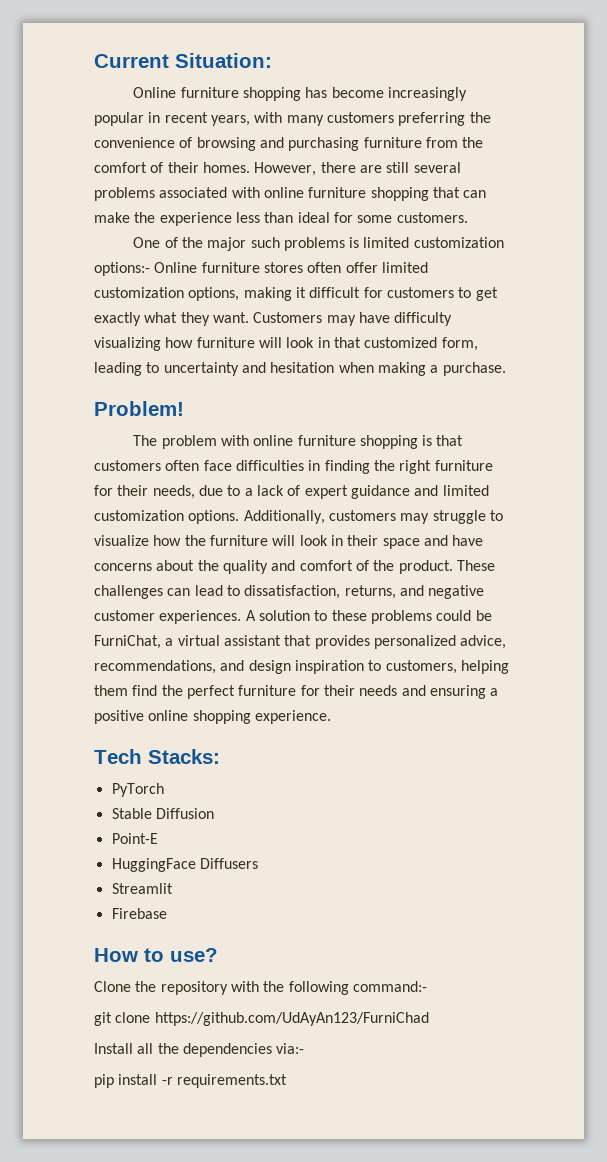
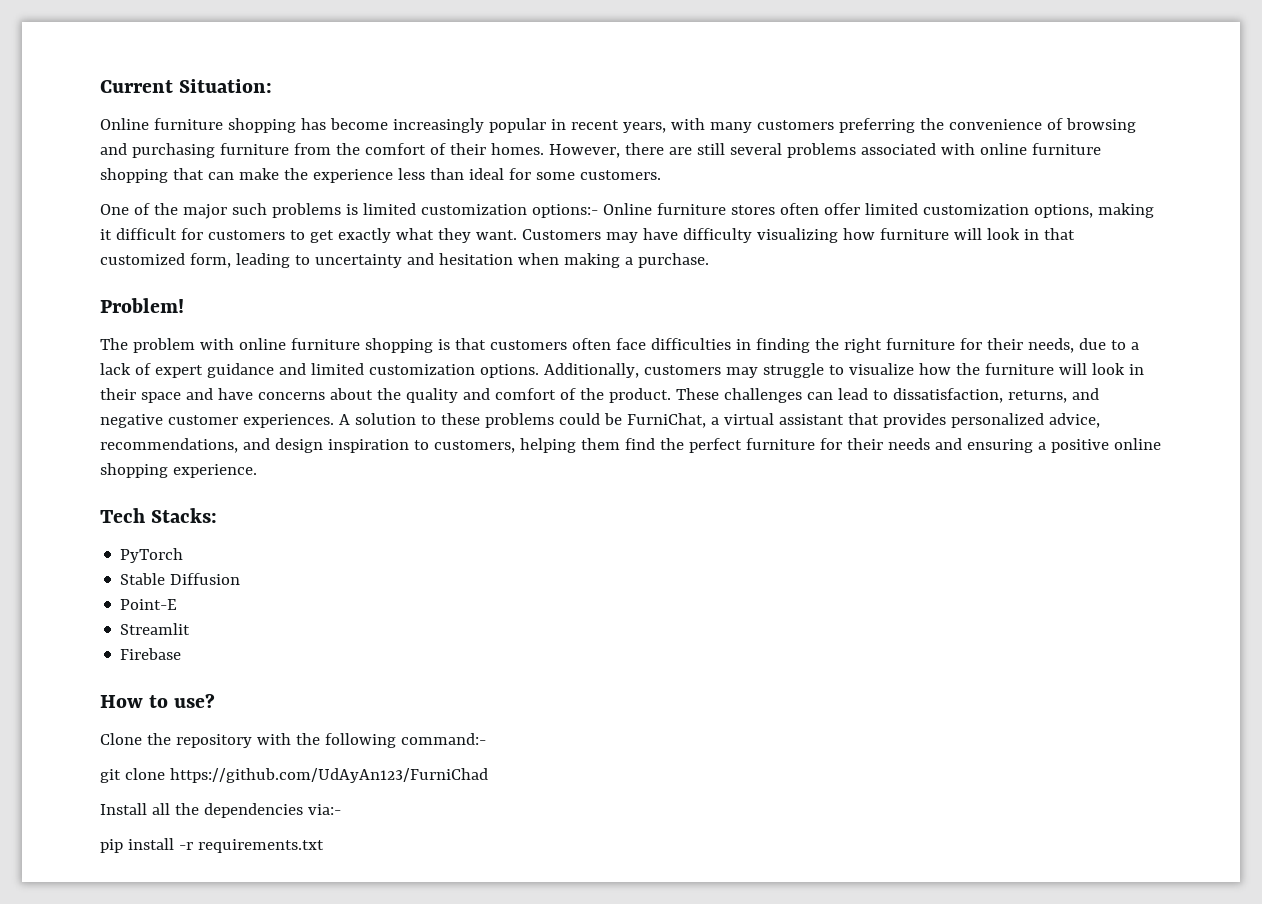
[111,858,258,872] // HuggingFace Diffusers -> (178, 604) none

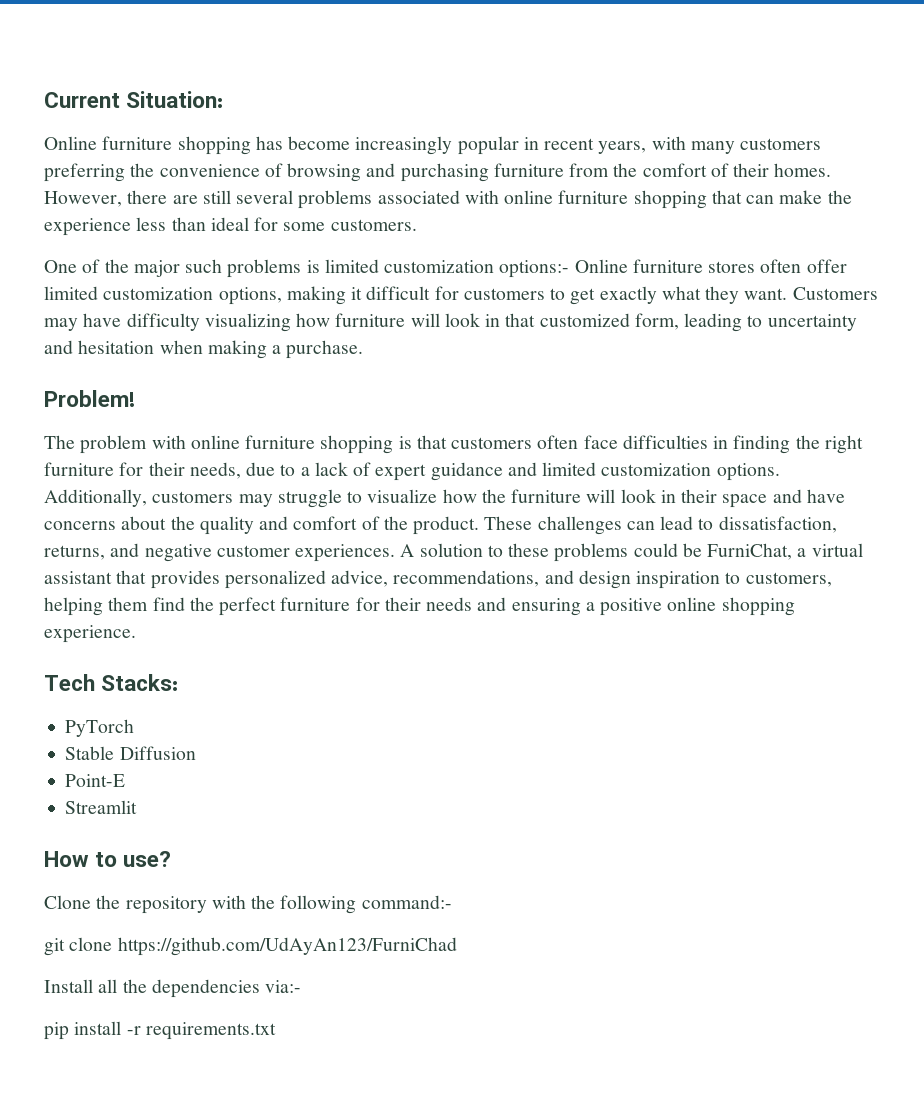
[120,648,182,660] // Firebase -> (138, 807) none

